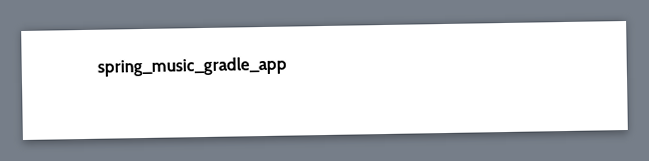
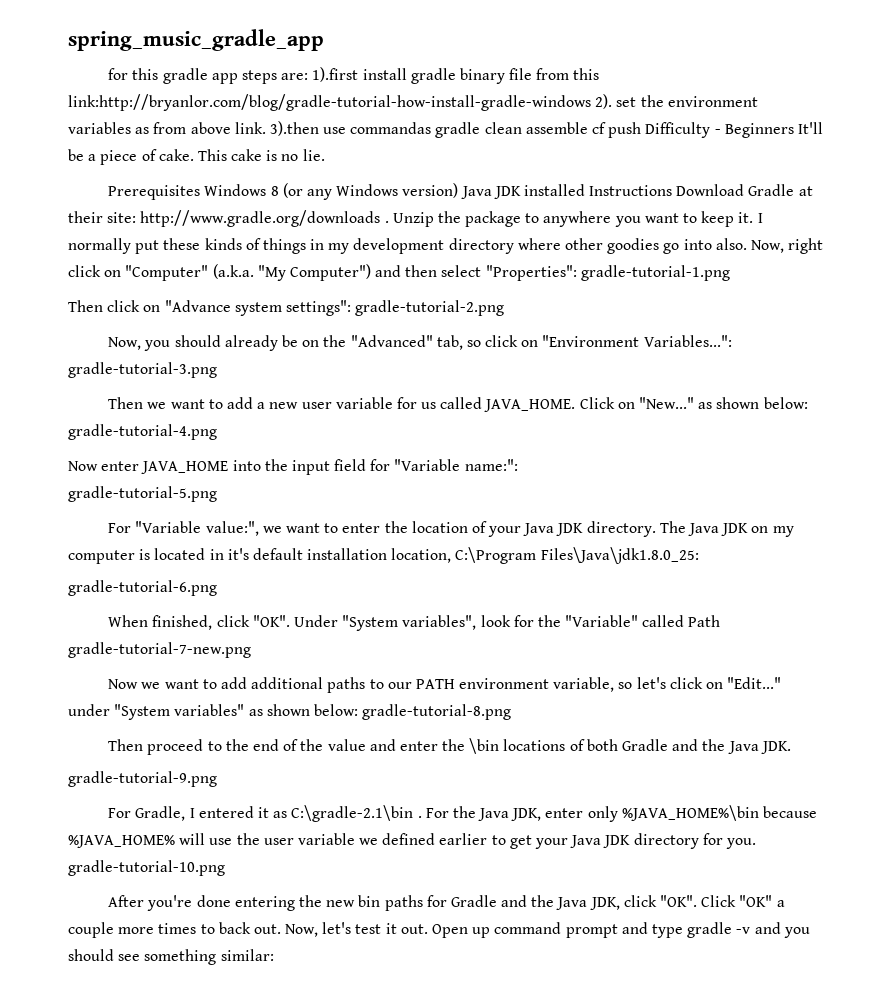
(287, 66) none -> [108,67,600,84] [68,94,758,111] [68,121,823,138] [68,149,325,165] [108,183,813,200] [68,210,763,227] [68,238,824,254] [68,264,730,281] [68,300,505,316] [108,335,732,351] [68,362,217,378] [108,397,808,412] [68,424,217,440] [68,459,518,475] [68,486,217,502] [108,521,794,537] [68,547,699,564] [68,580,217,596] [108,615,721,631] [68,642,251,658] [108,677,782,693] [68,704,512,720] [108,738,791,755] [68,771,217,787] [108,805,818,822] [68,833,756,849] [68,860,225,876] [108,895,785,911] [68,922,810,938] [68,949,274,965] // for this gradle app steps are: 1).first install gradle binary file from this link:http://bryanlor.com/blog/gradle-tutorial-how-install-gradle-windows 2). set the environment variables as from above link. 3).then use commandas gradle clean assemble cf push Difficulty - Beginners It'll be a piece of cake. This cake is no lie. // Prerequisites Windows 8 (or any Windows version) Java JDK installed Instructions Download Gradle at their site: http://www.gradle.org/downloads . Unzip the package to anywhere you want to keep it. I normally put these kinds of things in my development directory where other goodies go into also. Now, right click on "Computer" (a.k.a. "My Computer") and then select "Properties": gradle-tutorial-1.png // Then click on "Advance system settings": gradle-tutorial-2.png // Now, you should already be on the "Advanced" tab, so click on "Environment Variables...": gradle-tutorial-3.png // Then we want to add a new user variable for us called JAVA_HOME. Click on "New..." as shown below: gradle-tutorial-4.png // Now enter JAVA_HOME into the input field for "Variable name:": // gradle-tutorial-5.png // For "Variable value:", we want to enter the location of your Java JDK directory. The Java JDK on my computer is located in it's default installation location, C:\Program Files\Java\jdk1.8.0_25: // gradle-tutorial-6.png // When finished, click "OK". Under "System variables", look for the "Variable" called Path gradle-tutorial-7-new.png // Now we want to add additional paths to our PATH environment variable, so let's click on "Edit..." under "System variables" as shown below: gradle-tutorial-8.png // Then proceed to the end of the value and enter the \bin locations of both Gradle and the Java JDK. // gradle-tutorial-9.png // For Gradle, I entered it as C:\gradle-2.1\bin . For the Java JDK, enter only %JAVA_HOME%\bin because %JAVA_HOME% will use the user variable we defined earlier to get your Java JDK directory for you. gradle-tutorial-10.png // After you're done entering the new bin paths for Gradle and the Java JDK, click "OK". Click "OK" a couple more times to back out. Now, let's test it out. Open up command prompt and type gradle -v and you should see something similar:

